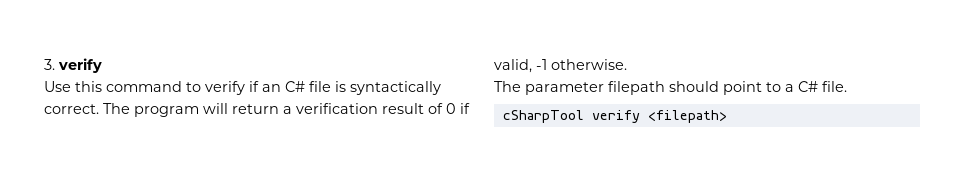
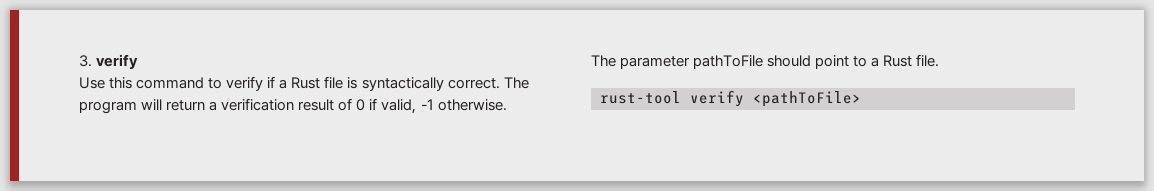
[262,81,305,92] an C# -> [279,77,321,89] a Rust
[608,81,665,95] filepath -> [693,55,764,69] pathToFile
[798,81,818,92] C# -> [883,55,913,67] Rust
[502,110,727,123] cSharpTool verify <filepath> -> [600,90,861,107] rust-tool verify <pathToFile>

